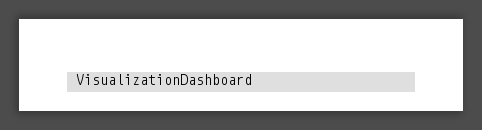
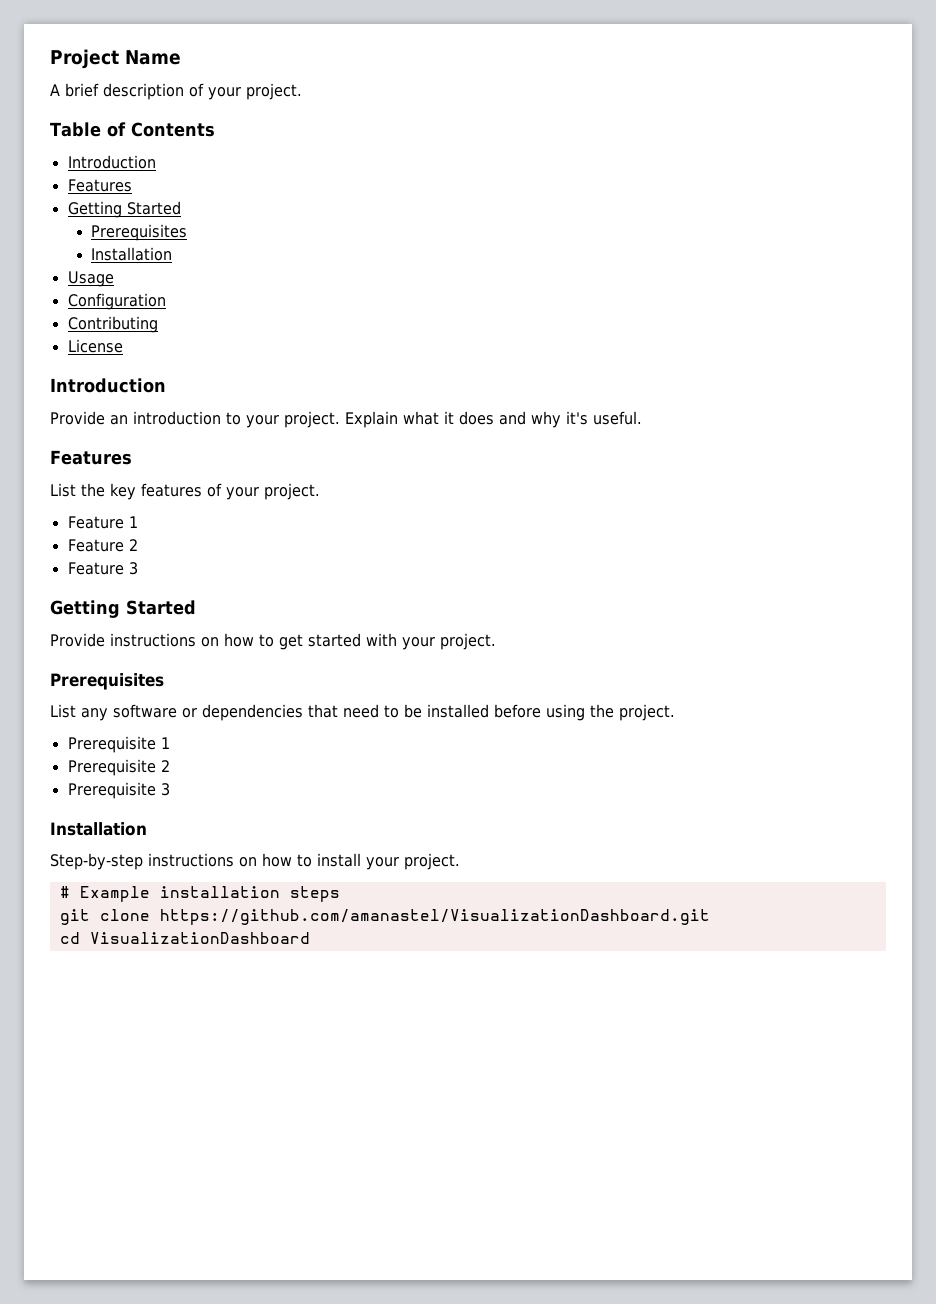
(75, 79) none -> [50,49,181,69] [50,83,302,100] [50,122,215,137] [67,155,156,169] [67,179,132,192] [67,201,181,218] [91,224,188,241] [91,247,173,261] [67,271,114,287] [67,293,166,310] [67,316,158,333] [67,339,123,353] [50,378,166,393] [50,411,642,428] [50,450,132,465] [50,483,320,500] [67,516,138,529] [67,539,138,552] [67,562,138,575] [50,600,196,618] [50,633,496,650] [50,673,164,690] [50,704,675,721] [67,736,170,753] [67,759,170,776] [67,782,170,799] [50,822,147,836] [50,853,460,870] [59,886,340,902] [59,909,710,925] [59,932,80,944] Project Name // A brief description of your project. // Table of Contents // Introduction // Features // Getting Started // Prerequisites // Installation // Usage // Configuration // Contributing // License // Introduction // Provide an introduction to your project. Explain what it does and why it's useful. // Features // List the key features of your project. // Feature 1 // Feature 2 // Feature 3 // Getting Started // Provide instructions on how to get started with your project. // Prerequisites // List any software or dependencies that need to be installed before using the project. // Prerequisite 1 // Prerequisite 2 // Prerequisite 3 // Installation // Step-by-step instructions on how to install your project. // # Example installation steps // git clone https://github.com/amanastel/VisualizationDashboard.git // cd

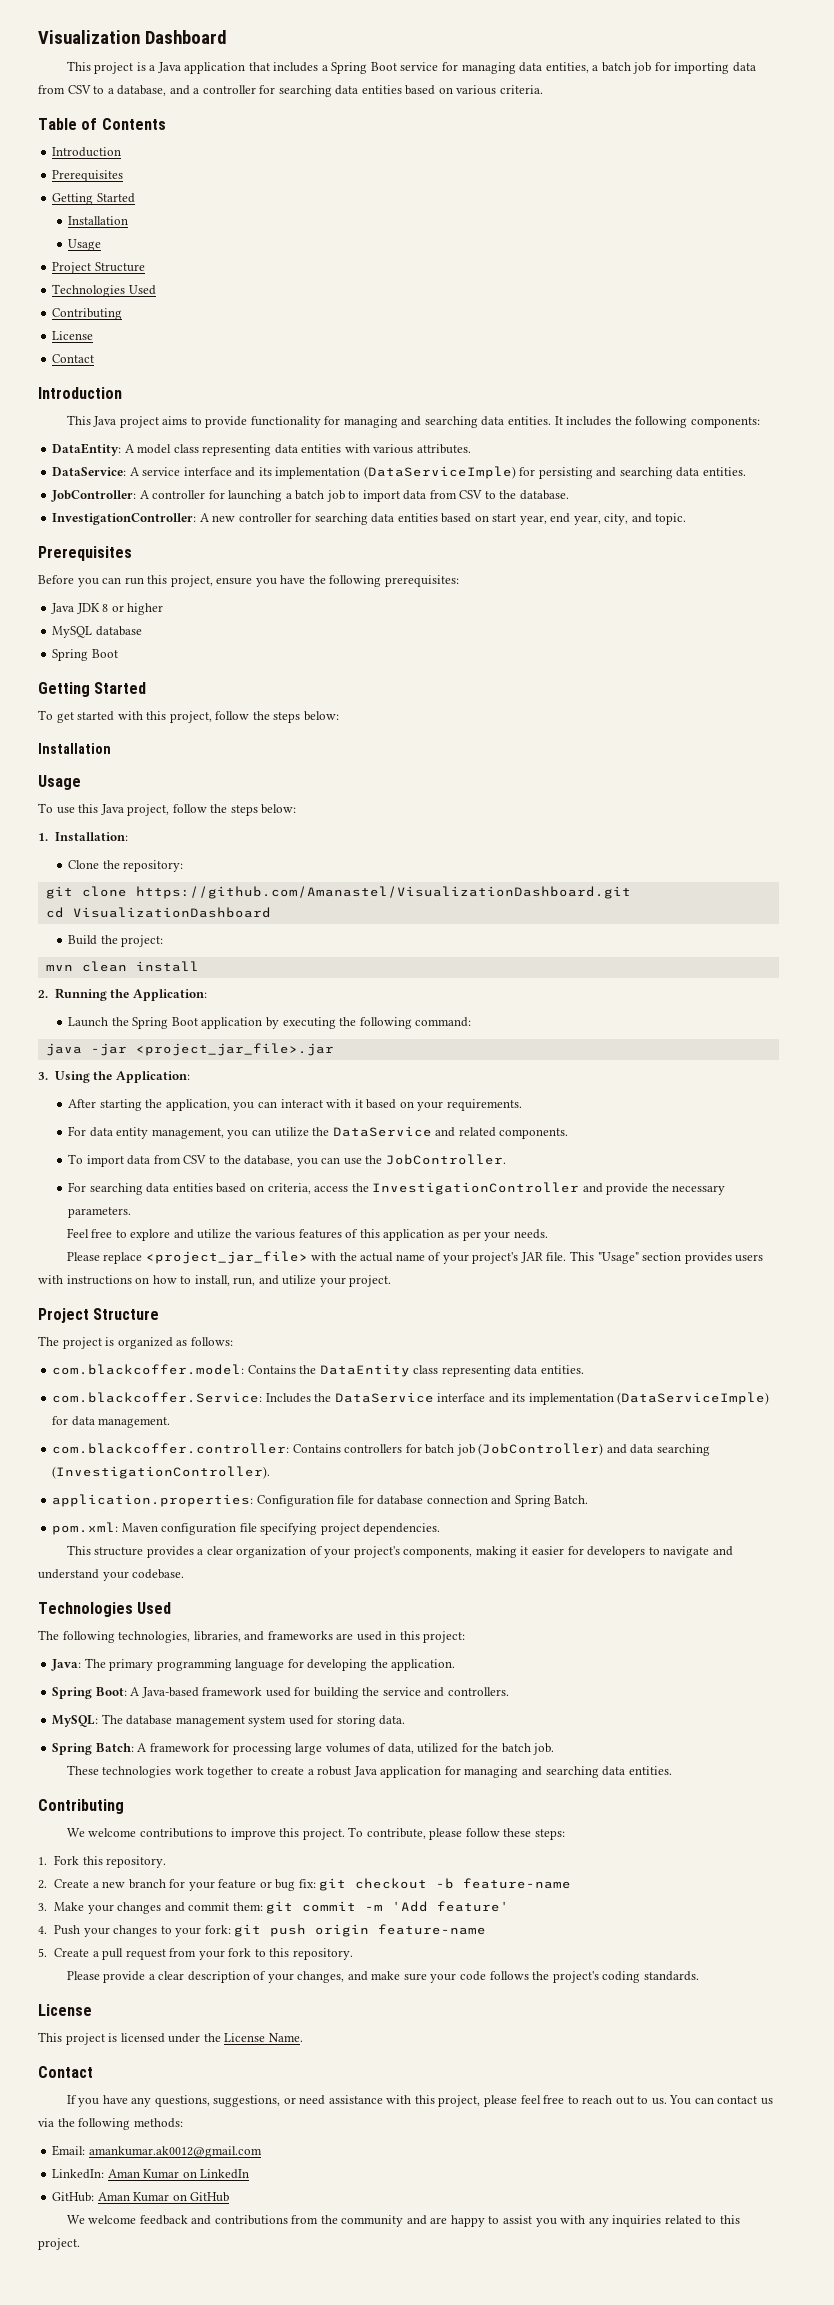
[50,49,181,69] [50,83,302,100] Project Name // A brief description of your project. -> [38,30,227,44] [66,61,756,74] [38,85,543,97] Visualization Dashboard // This project is a Java application that includes a Spring Boot service for managing data entities, a batch job for importing data from CSV to a database, and a controller for searching data entities based on various criteria.
[67,179,132,192] [67,201,181,218] [91,224,188,241] [91,247,173,261] [67,271,114,287] [67,293,166,310] Features // Getting Started // Prerequisites // Installation // Usage // Configuration -> [52,170,124,182] [52,193,135,205] [68,216,129,225] [68,239,102,251] [52,262,145,274] [52,284,156,297] Prerequisites // Getting Started // Installation // Usage // Project Structure // Technologies Used
[50,378,166,393] [50,411,642,428] [50,450,132,465] [50,483,320,500] [67,516,138,529] [67,539,138,552] [67,562,138,575] [50,600,196,618] [50,633,496,650] [50,673,164,690] [50,704,675,721] [67,736,170,753] [67,759,170,776] [67,782,170,799] [50,822,147,836] [50,853,460,870] [59,886,340,902] [59,909,710,925] [59,932,310,944] // Introduction // Provide an introduction to your project. Explain what it does and why it's useful. // Features // List the key features of your project. // Feature 1 // Feature 2 // Feature 3 // Getting Started // Provide instructions on how to get started with your project. // Prerequisites // List any software or dependencies that need to be installed before using the project. // Prerequisite 1 // Prerequisite 2 // Prerequisite 3 // Installation // Step-by-step instructions on how to install your project. // # Example installation steps // git clone https://github.com/amanastel/VisualizationDashboard.git // cd VisualizationDashboard -> [52,354,95,363] [38,387,122,399] [66,415,760,428] [52,443,471,456] [52,466,746,479] [51,490,569,502] [52,513,687,525] [38,546,132,561] [38,575,459,587] [51,603,164,615] [52,626,142,638] [52,649,118,661] [38,682,147,697] [38,710,339,723] [38,743,111,754] [38,775,81,790] [38,803,297,816] [38,832,128,841] [68,860,184,872] [45,886,631,899] [45,907,271,918] [68,935,164,947] [45,961,199,972] [38,988,207,1001] [68,1017,472,1029] [45,1043,334,1056] [38,1071,190,1083] [68,1099,522,1111] [68,1126,569,1139] [68,1154,506,1167] [68,1182,726,1195] [68,1207,132,1218] [66,1228,548,1241] [66,1251,764,1264] [38,1275,392,1287] [38,1308,160,1323] [38,1336,233,1349] [52,1364,584,1377] [52,1392,770,1405] [52,1416,171,1428] [52,1443,710,1456] [52,1466,271,1479] [52,1494,589,1507] [52,1522,441,1535] [66,1545,733,1558] [38,1569,185,1581] [38,1602,172,1617] [38,1630,466,1643] [51,1658,456,1671] [52,1687,509,1699] [52,1714,406,1727] [52,1743,555,1755] [66,1765,672,1778] [38,1799,124,1814] [66,1827,565,1840] [38,1855,167,1868] [38,1878,572,1891] [38,1901,510,1914] [38,1924,487,1937] [38,1948,353,1960] [66,1971,699,1983] [38,2004,92,2016] [38,2032,303,2045] [38,2066,93,2078] [66,2095,773,2107] [38,2118,183,2130] [52,2145,262,2158] [52,2169,250,2179] [52,2192,230,2202] [66,2215,740,2227] [38,2238,80,2250] // Contact // Introduction // This Java project aims to provide functionality for managing and searching data entities. It includes the following components: // DataEntity: A model class representing data entities with various attributes. // DataService: A service interface and its implementation (DataServiceImple) for persisting and searching data entities. // JobController: A controller for launching a batch job to import data from CSV to the database. // InvestigationController: A new controller for searching data entities based on start year, end year, city, and topic. // Prerequisites // Before you can run this project, ensure you have the following prerequisites: // Java JDK 8 or higher // MySQL database // Spring Boot // Getting Started // To get started with this project, follow the steps below: // Installation // Usage // To use this Java project, follow the steps below: // 1. Installation: // Clone the repository: // git clone https://github.com/Amanastel/VisualizationDashboard.git // cd VisualizationDashboard // Build the project: // mvn clean install // 2. Running the Application: // Launch the Spring Boot application by executing the following command: // java -jar <project_jar_file>.jar // 3. Using the Application: // After starting the application, you can interact with it based on your requirements. // For data entity management, you can utilize the DataService and related components. // To import data from CSV to the database, you can use the JobController. // For searching data entities based on criteria, access the InvestigationController and provide the necessary parameters. // Feel free to explore and utilize the various features of this application as per your needs. // Please replace <project_jar_file> with the actual name of your project's JAR file. This "Usage" section provides users with instructions on how to install, run, and utilize your project. // Project Structure // The project is organized as follows: // com.blackcoffer.model: Contains the DataEntity class representing data entities. // com.blackcoffer.Service: Includes the DataService interface and its implementation (DataServiceImple) for data management. // com.blackcoffer.controller: Contains controllers for batch job (JobController) and data searching (InvestigationController). // application.properties: Configuration file for database connection and Spring Batch. // pom.xml: Maven configuration file specifying project dependencies. // This structure provides a clear organization of your project's components, making it easier for developers to navigate and understand your codebase. // Technologies Used // The following technologies, libraries, and frameworks are used in this project: // Java: The primary programming language for developing the application. // Spring Boot: A Java-based framework used for building the service and controllers. // MySQL: The database management system used for storing data. // Spring Batch: A framework for processing large volumes of data, utilized for the batch job. // These technologies work together to create a robust Java application for managing and searching data entities. // Contributing // We welcome contributions to improve this project. To contribute, please follow these steps: // 1. Fork this repository. // 2. Create a new branch for your feature or bug fix: git checkout -b feature-name // 3. Make your changes and commit them: git commit -m 'Add feature' // 4. Push your changes to your fork: git push origin feature-name // 5. Create a pull request from your fork to this repository. // Please provide a clear description of your changes, and make sure your code follows the project's coding standards. // License // This project is licensed under the License Name. // Contact // If you have any questions, suggestions, or need assistance with this project, please feel free to reach out to us. You can contact us via the following methods: // Email: amankumar.ak0012@gmail.com // LinkedIn: Aman Kumar on LinkedIn // GitHub: Aman Kumar on GitHub // We welcome feedback and contributions from the community and are happy to assist you with any inquiries related to this project.

